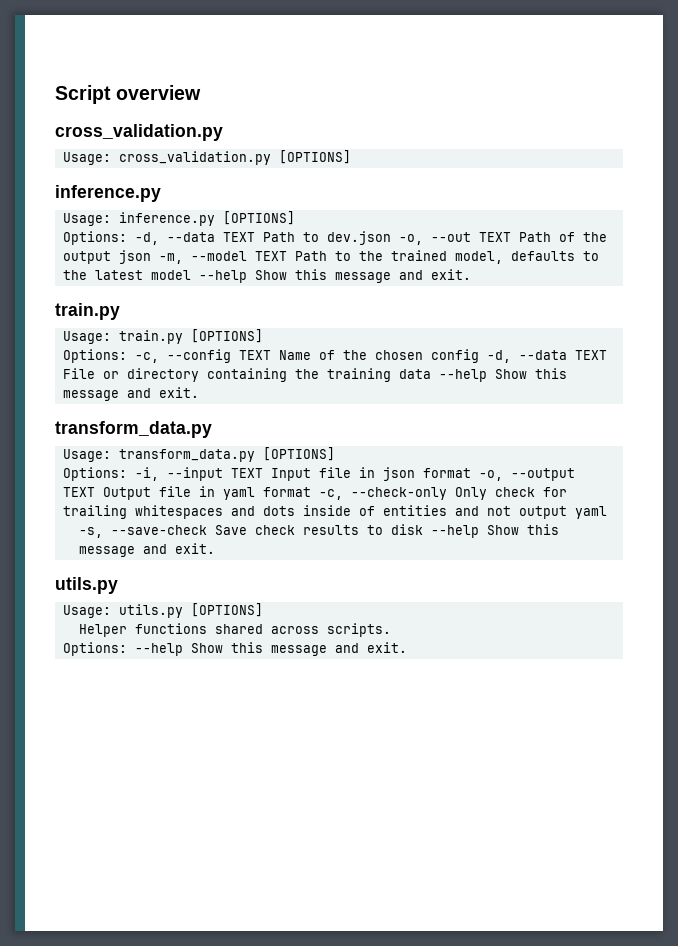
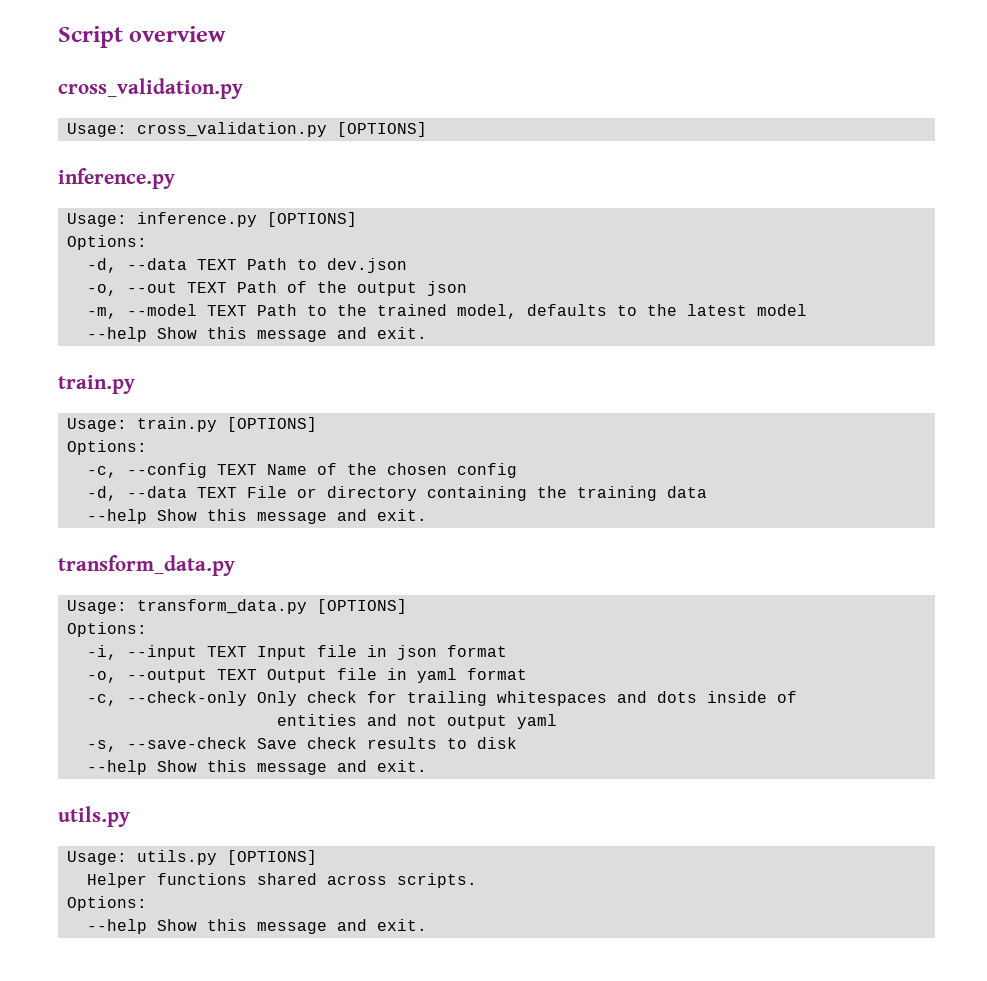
(128, 238) none -> (147, 242) //
(392, 238) none -> (407, 265) //
(152, 257) none -> (467, 288) //
(192, 275) none -> (807, 310) //
(128, 356) none -> (147, 447) //
(480, 356) none -> (517, 470) //
(432, 374) none -> (707, 492) //
(128, 474) none -> (147, 629) //
(472, 473) none -> (507, 651) //
(312, 492) none -> (527, 674) //
(376, 511) none -> (797, 697) //
(424, 529) none -> (517, 743) //
(128, 649) none -> (147, 903) //

